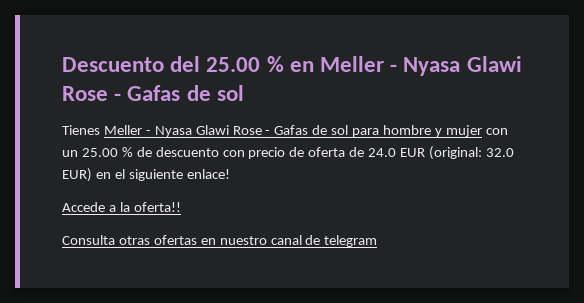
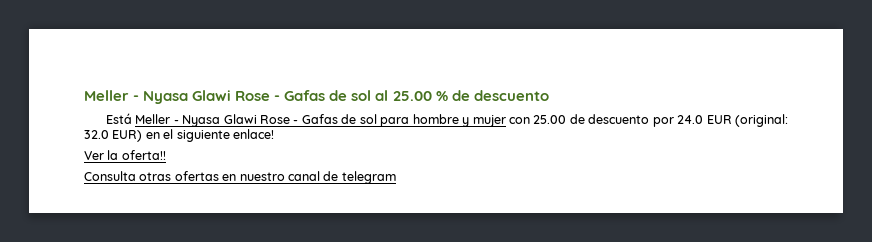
[62,56,522,76] [62,85,244,101] [62,125,100,135] Descuento del 25.00 % en Meller - Nyasa Glawi Rose - Gafas de sol // Tienes -> [84,90,549,104] [105,113,132,124] Meller - Nyasa Glawi Rose - Gafas de sol al 25.00 % de descuento // Está
[62,147,365,159] un 25.00 % de descuento con precio de oferta de -> [533,114,674,127] 25.00 de descuento por
[62,202,116,212] Accede a -> [84,151,104,160] Ver

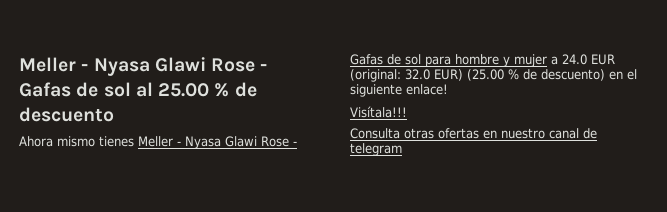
[105,113,132,124] Está -> [19,136,134,147] Ahora mismo tienes
[508,114,674,127] con 25.00 de descuento por -> [551,56,558,65] a
(143, 136) none -> [467,69,605,81] (25.00 % de descuento)
[84,150,166,160] Ver la oferta!! -> [350,106,407,118] Visítala!!!

